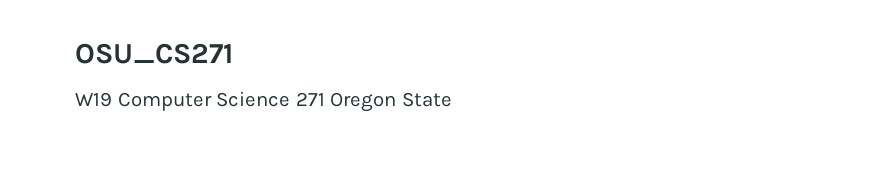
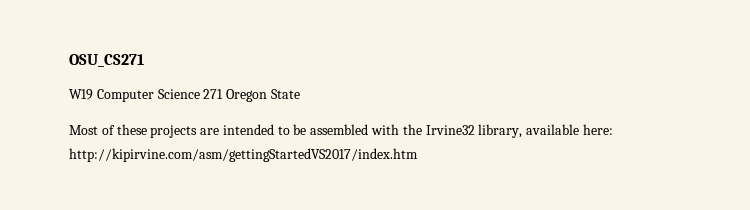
(452, 99) none -> [69,124,613,138] [69,148,418,162] // Most of these projects are intended to be assembled with the Irvine32 library, available here: http://kipirvine.com/asm/gettingStartedVS2017/index.htm

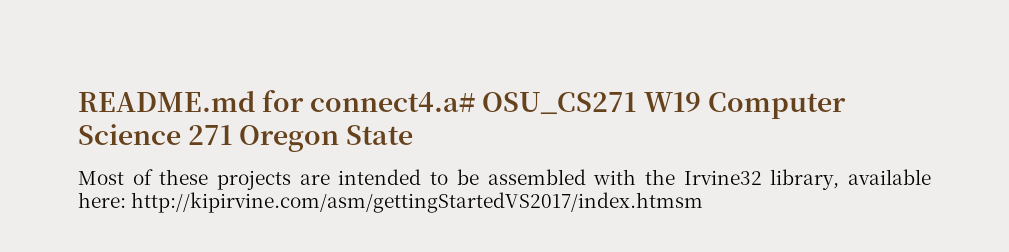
(69, 60) none -> [78,90,476,112] README.md for connect4.a#
(144, 60) // -> (637, 103) none
[69,148,418,162] http://kipirvine.com/asm/gettingStartedVS2017/index.htm -> [131,192,704,213] http://kipirvine.com/asm/gettingStartedVS2017/index.htmsm

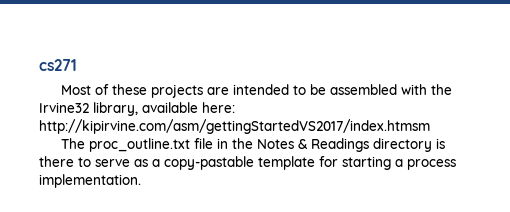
[78,90,846,119] [78,124,414,152] README.md for connect4.a# OSU_CS271 W19 Computer Science 271 Oregon State -> [39,59,77,71] cs271
(704, 202) none -> [61,138,446,152] [39,156,456,170] [39,174,141,188] // The proc_outline.txt file in the Notes & Readings directory is there to serve as a copy-pastable template for starting a process implementation.

